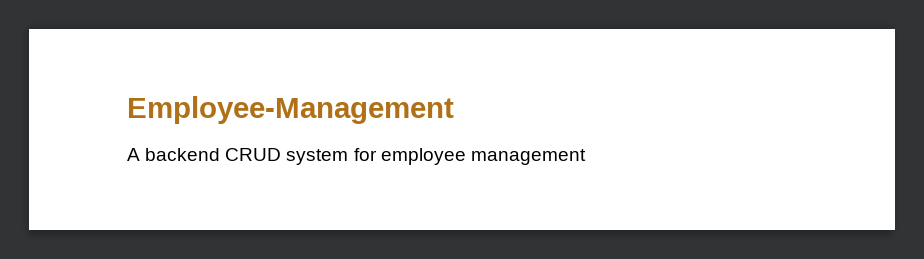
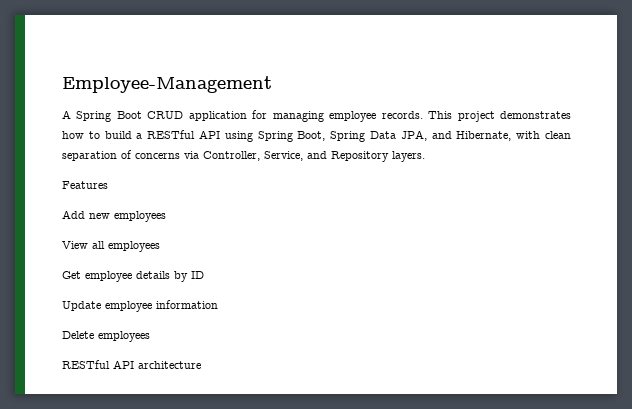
[145,148,586,165] backend CRUD system for employee management -> [76,110,571,122] [62,130,572,142] [62,150,425,162] [62,181,108,189] [62,210,166,222] [62,241,160,252] [62,271,204,282] [62,300,218,312] [62,331,150,342] [62,360,201,369] Spring Boot CRUD application for managing employee records. This project demonstrates how to build a RESTful API using Spring Boot, Spring Data JPA, and Hibernate, with clean separation of concerns via Controller, Service, and Repository layers. // Features // Add new employees // View all employees // Get employee details by ID // Update employee information // Delete employees // RESTful API architecture

